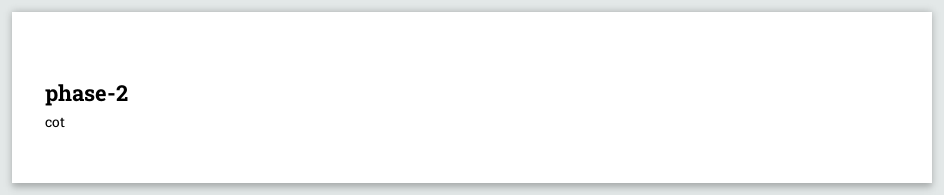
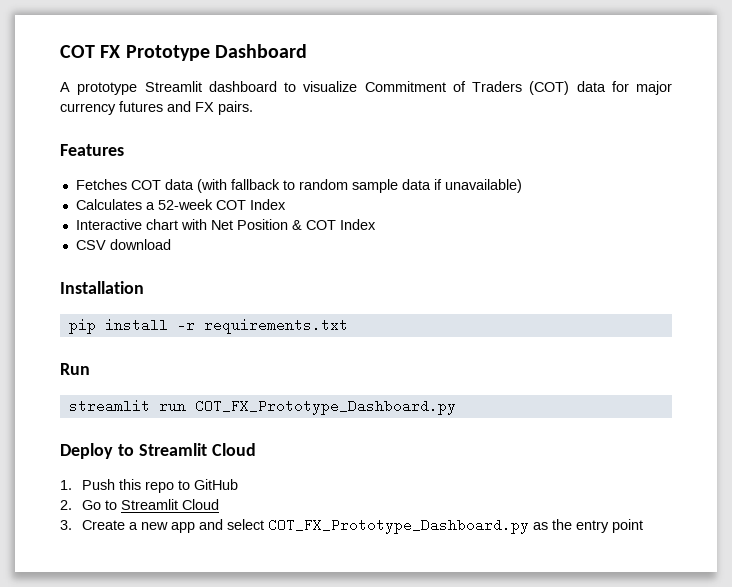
[45,84,128,106] [45,117,65,128] phase-2 // cot -> [60,44,307,61] [60,81,672,95] [60,101,253,115] [60,144,124,156] [75,179,522,193] [75,199,286,210] [75,219,376,230] [75,239,171,250] [60,281,144,294] [68,318,348,334] [60,363,90,375] [68,399,456,415] [60,443,256,459] [60,479,238,493] [60,499,219,510] [60,518,643,534] COT FX Prototype Dashboard // A prototype Streamlit dashboard to visualize Commitment of Traders (COT) data for major currency futures and FX pairs. // Features // Fetches COT data (with fallback to random sample data if unavailable) // Calculates a 52-week COT Index // Interactive chart with Net Position & COT Index // CSV download // Installation // pip install -r requirements.txt // Run // streamlit run COT_FX_Prototype_Dashboard.py // Deploy to Streamlit Cloud // 1. Push this repo to GitHub // 2. Go to Streamlit Cloud // 3. Create a new app and select COT_FX_Prototype_Dashboard.py as the entry point

